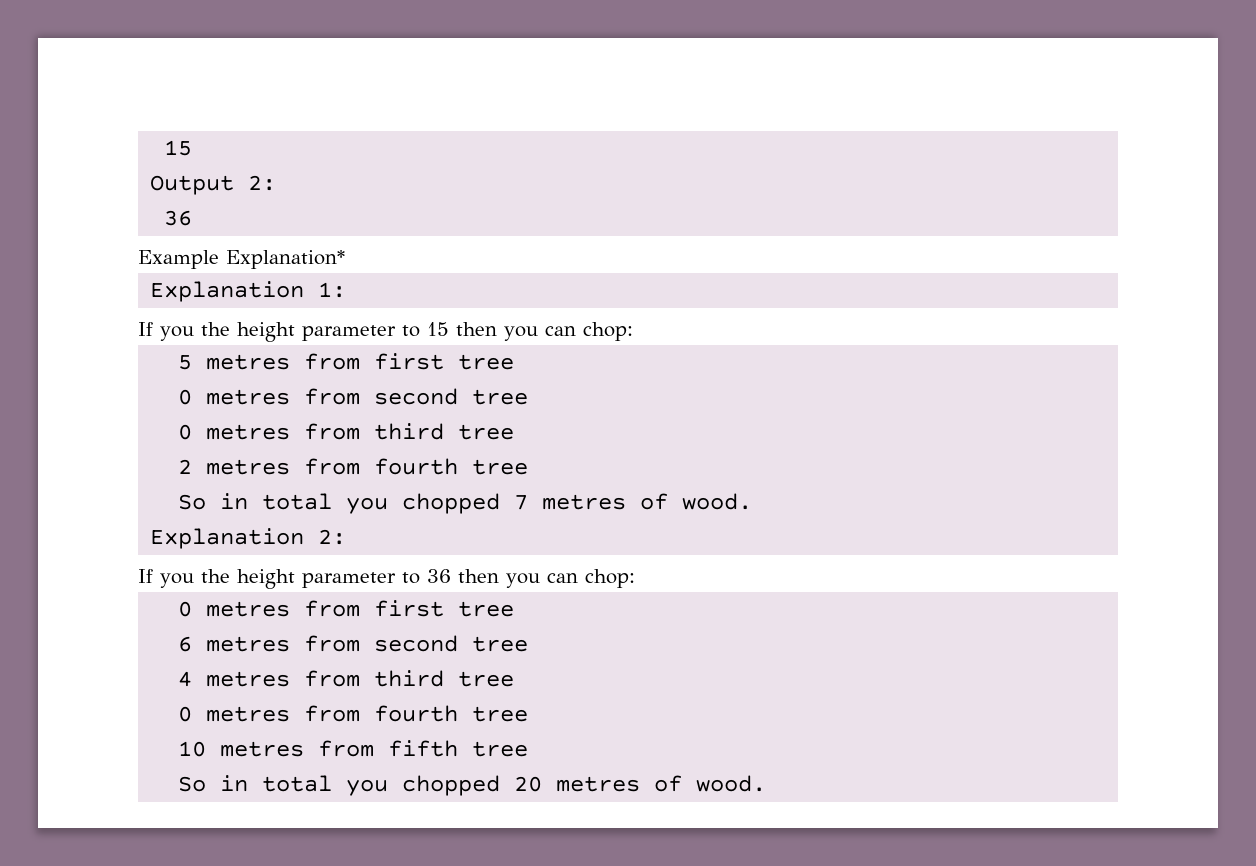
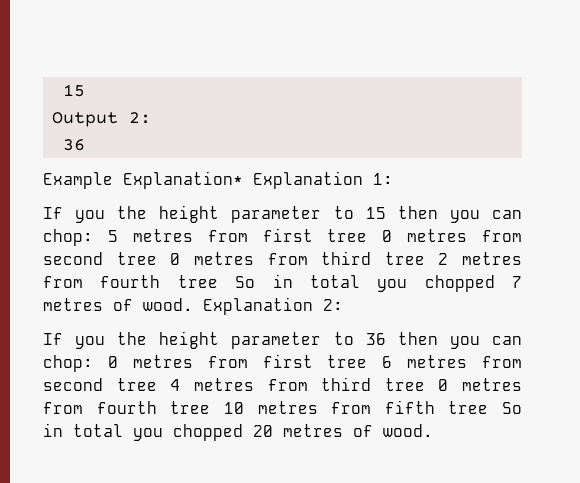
(345, 259) // -> (243, 180) none
(633, 331) // -> (93, 237) none
(515, 362) // -> (368, 235) none
(529, 397) // -> (157, 258) none
(515, 432) // -> (425, 258) none
(529, 467) // -> (218, 281) none
(753, 501) // -> (193, 304) none
(635, 578) // -> (93, 363) none
(515, 609) // -> (368, 361) none
(529, 644) // -> (157, 384) none
(515, 679) // -> (425, 384) none
(529, 714) // -> (211, 407) none
(529, 749) // -> (489, 407) none

